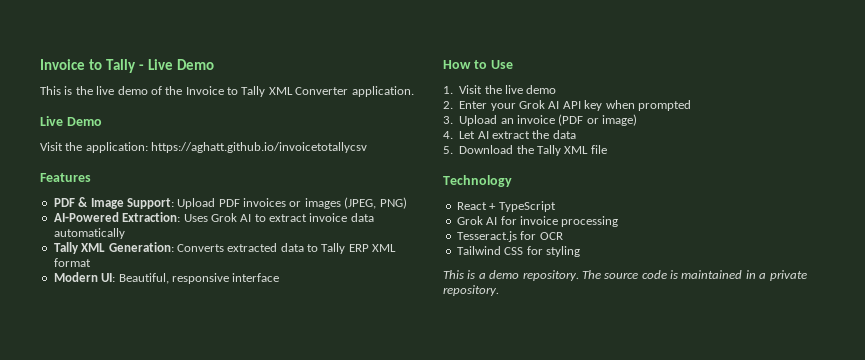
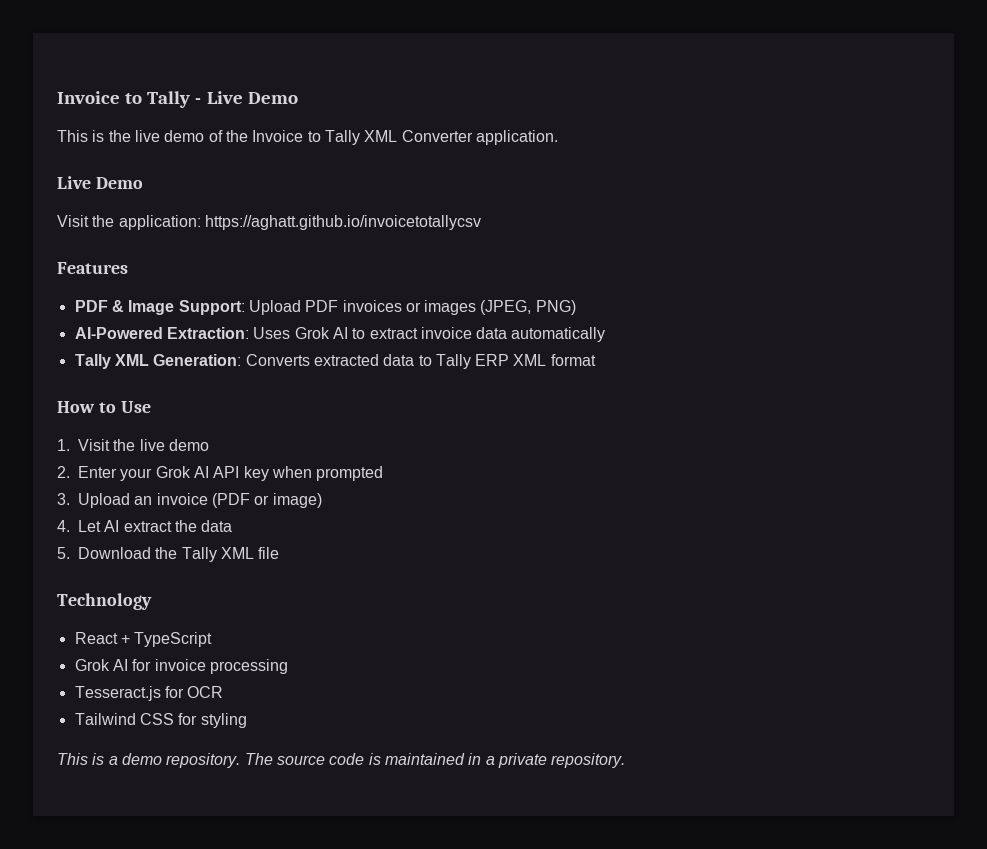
[53,272,280,284] // Modern UI: Beautiful, responsive interface -> (596, 360) none

